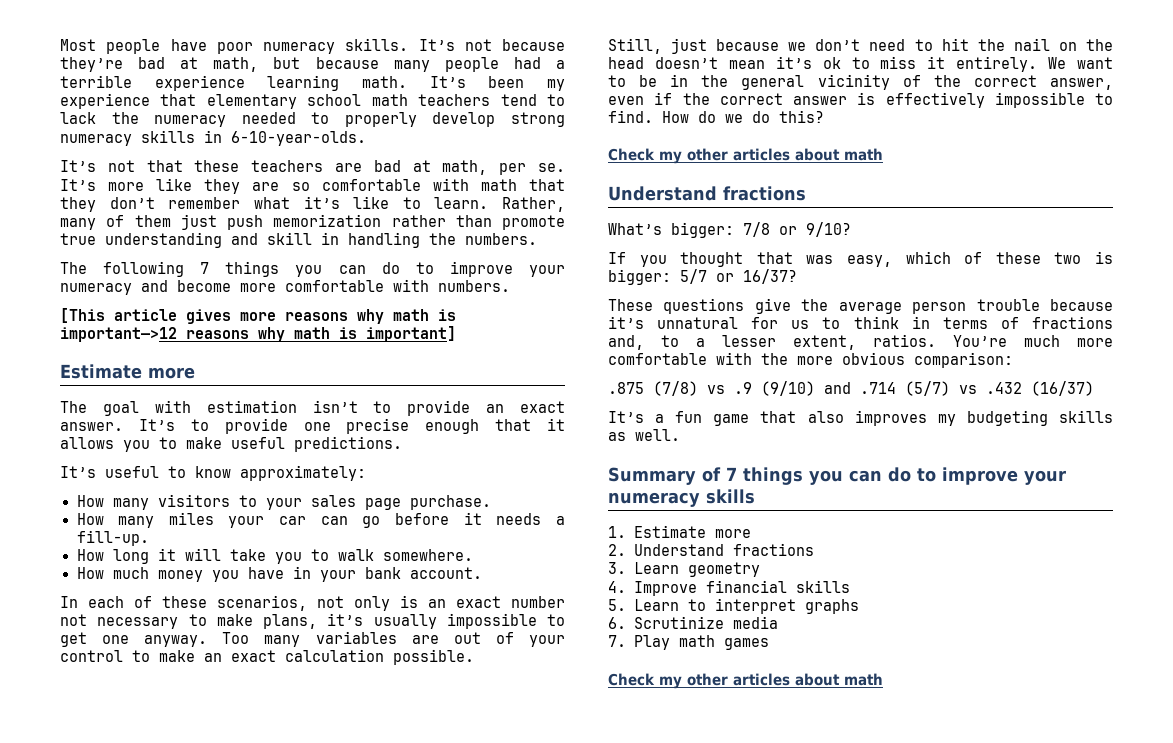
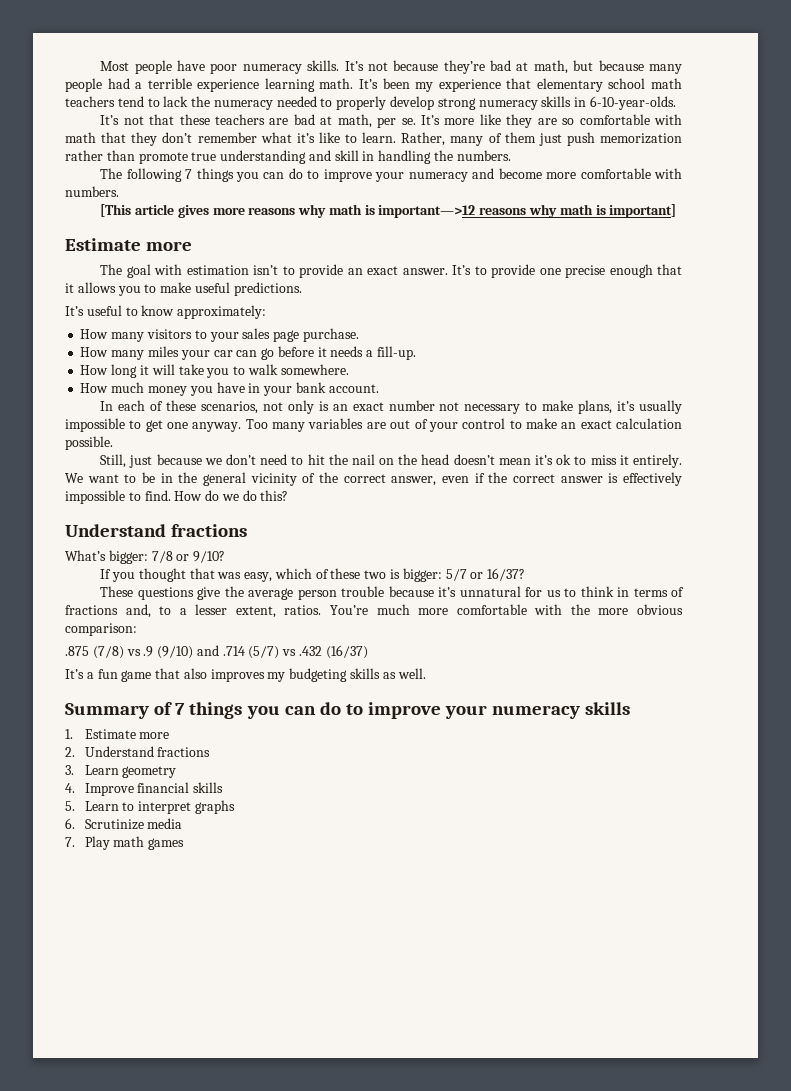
[608,148,883,164] // Check my other articles about math -> (289, 495) none
[608,673,883,689] // Check my other articles about math -> (185, 844) none

